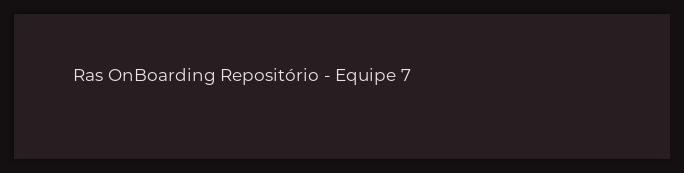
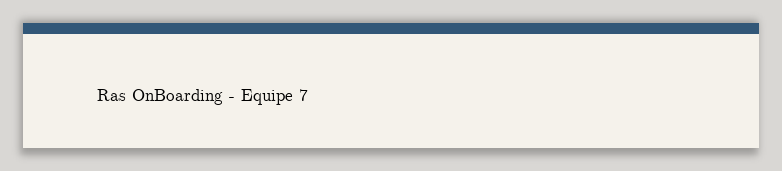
[220,68,320,85] Repositório -> (223, 97) none

